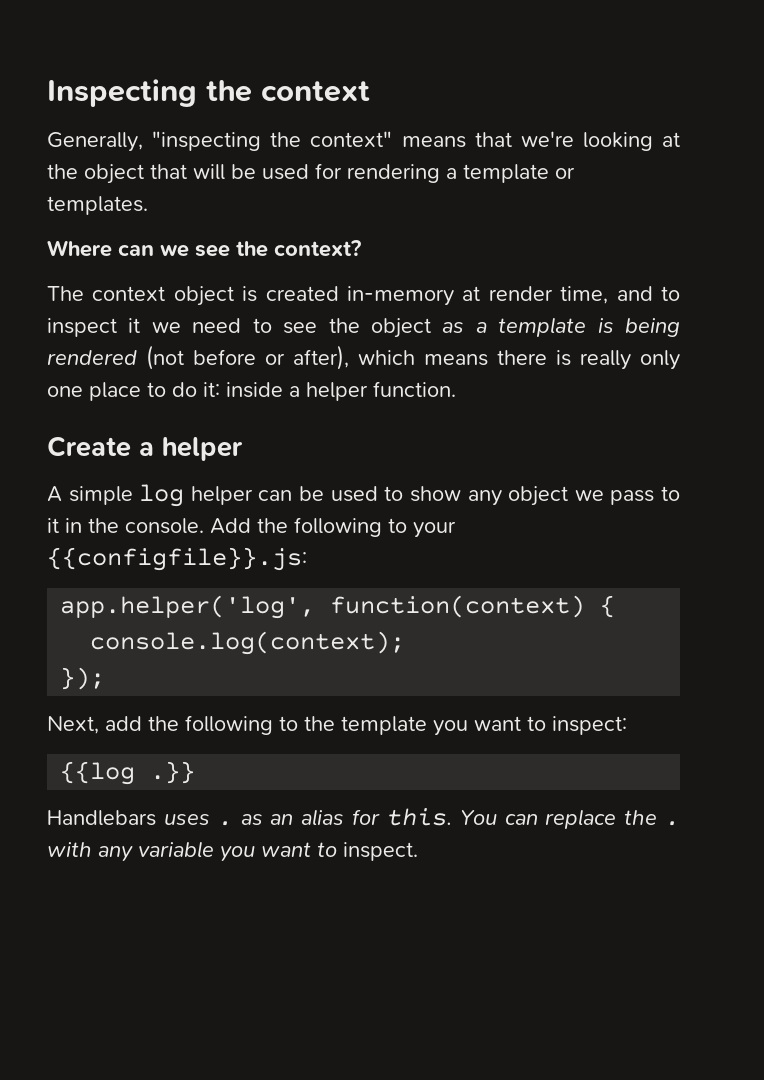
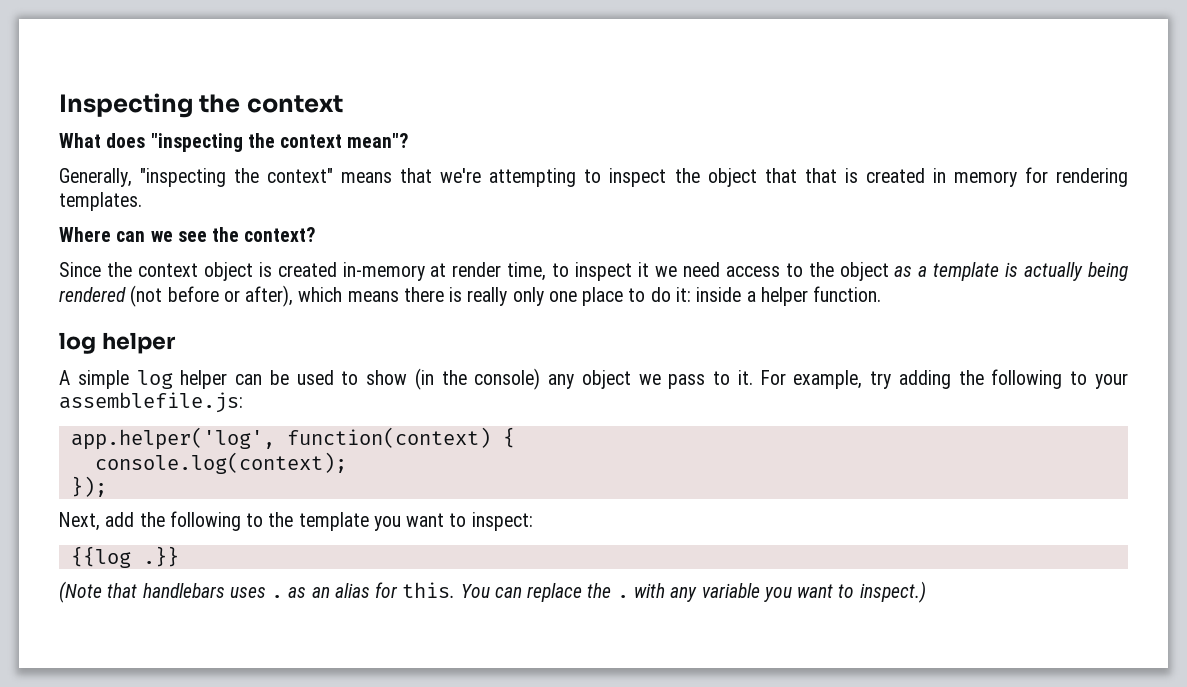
(370, 91) none -> [59,133,409,152] // What does "inspecting the context mean"?
[582,132,680,151] [47,163,575,184] looking at the object that will be used for rendering a template or -> [489,167,1129,187] attempting to inspect the object that that is created in memory for rendering
[47,286,84,301] The -> [59,262,132,277] Since the
[616,286,653,301] and -> (547, 271) none
[252,318,318,334] to see -> [725,263,803,277] access to
(614, 325) none -> [1024,262,1084,281] actually
[47,436,154,457] Create a -> [59,332,96,354] log
(461, 494) none -> [414,368,541,390] (in the console)
[47,518,251,534] it in the console. Add -> [737,370,951,389] it. For example, try adding
[47,547,307,571] {{configfile}}.js: -> [59,392,243,413] assemblefile.js:
[47,810,156,826] Handlebars -> [59,581,225,603] (Note that handlebars
[343,842,418,861] inspect. -> [859,581,926,603] inspect.)

